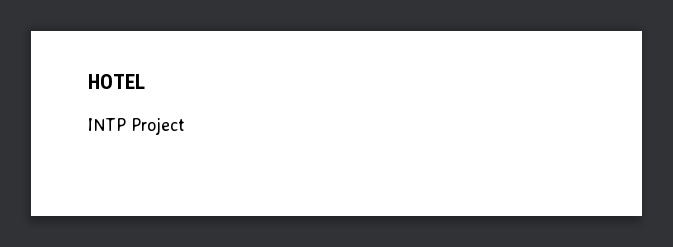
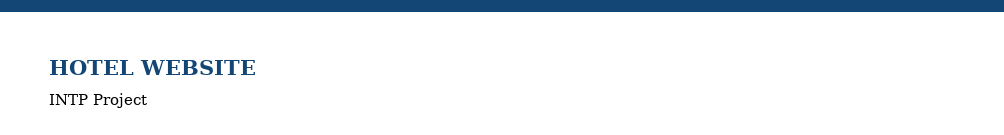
(145, 81) none -> [140,60,256,75] WEBSITE

